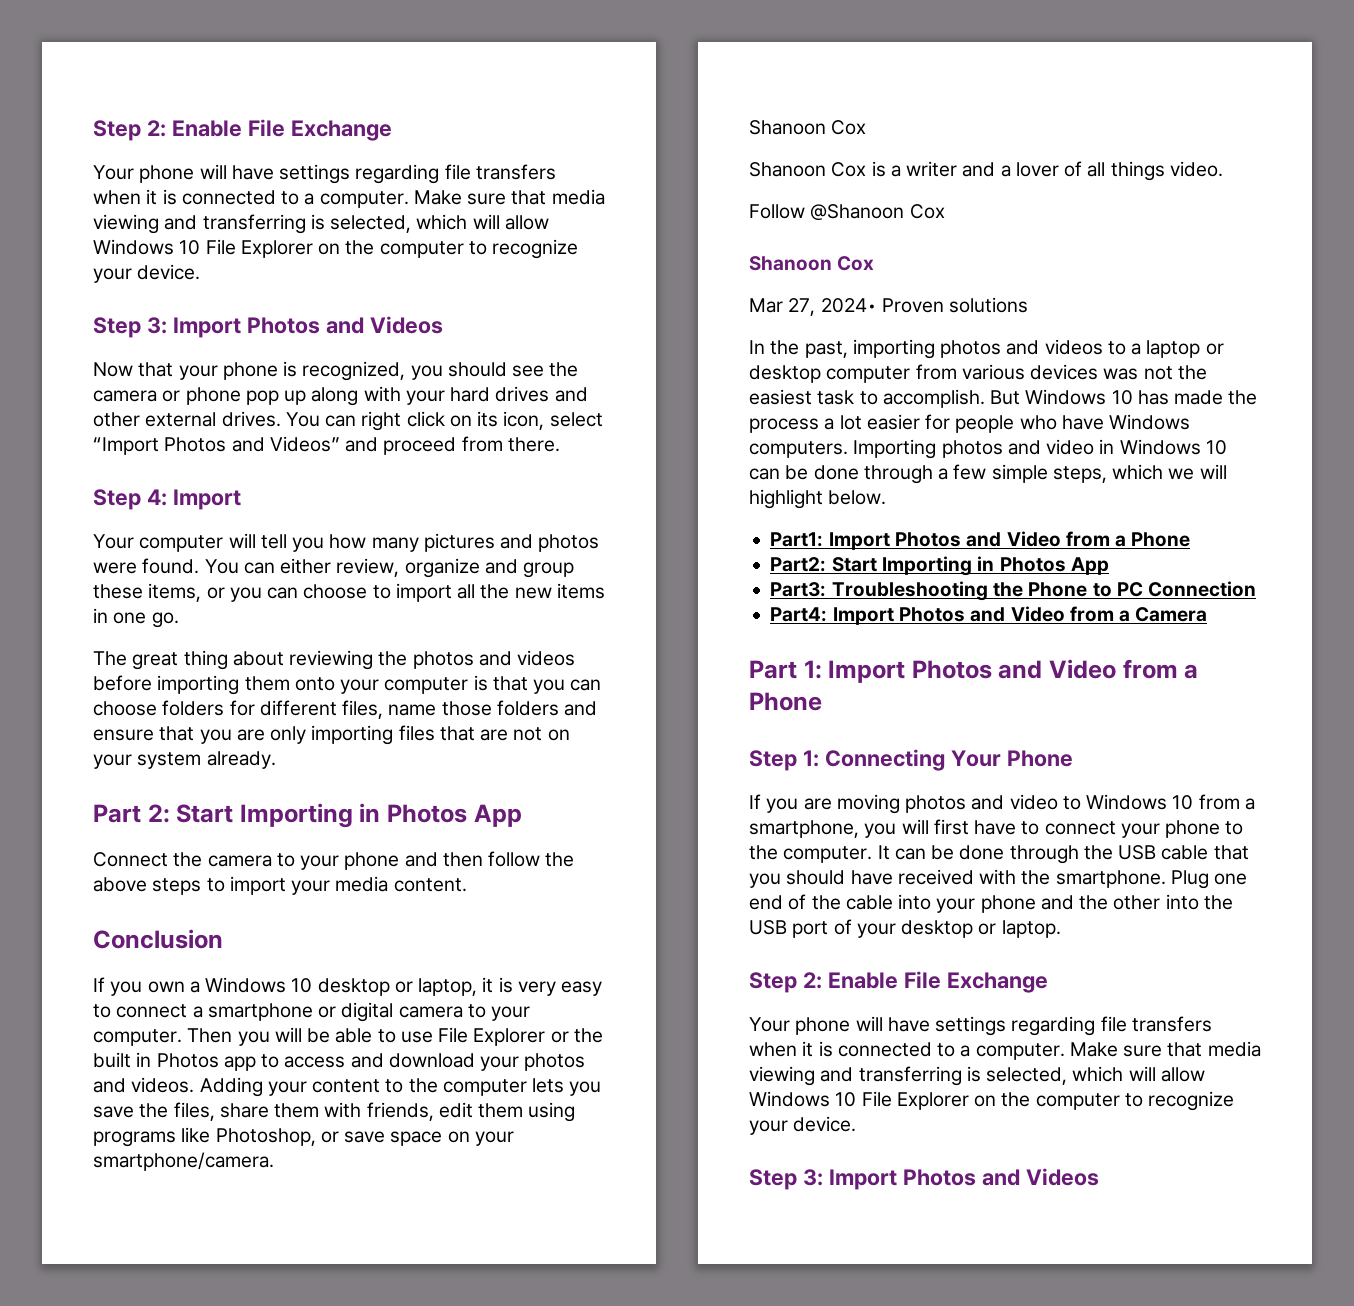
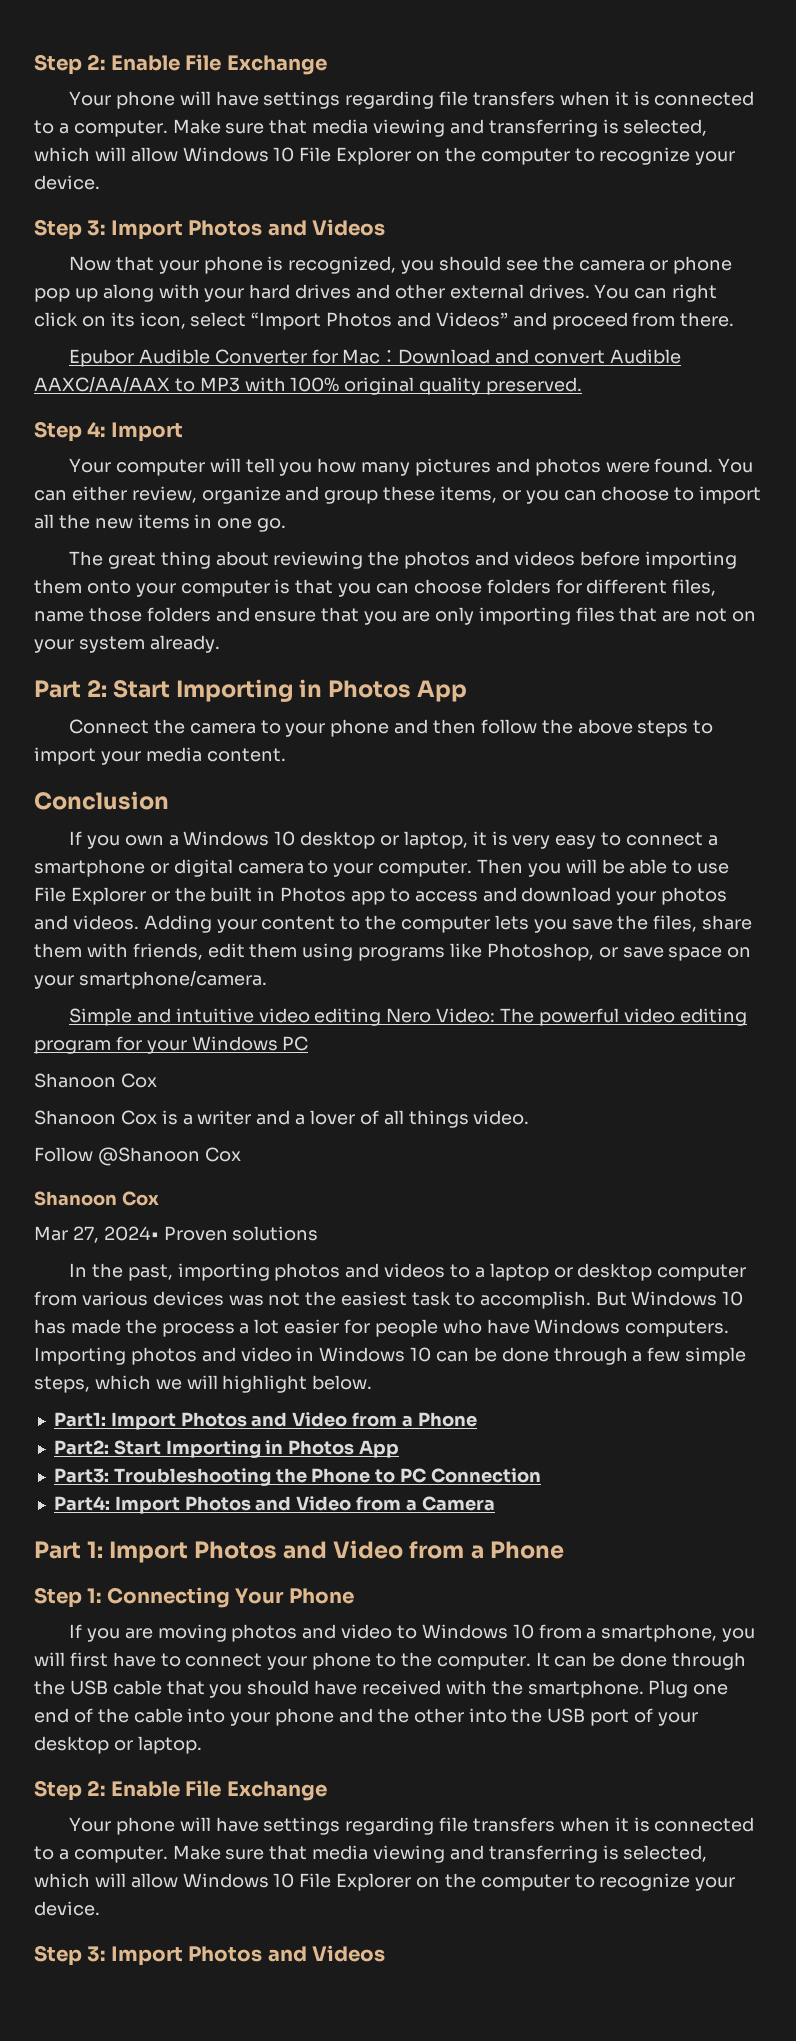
(560, 444) none -> [68,349,682,367] [34,376,583,395] // Epubor Audible Converter for Mac：Download and convert Audible AAXC/AA/AAX to MP3 with 100% original quality preserved.
(274, 1161) none -> [68,1008,747,1026] [34,1036,309,1054] // Simple and intuitive video editing Nero Video: The powerful video editing program for your Windows PC

